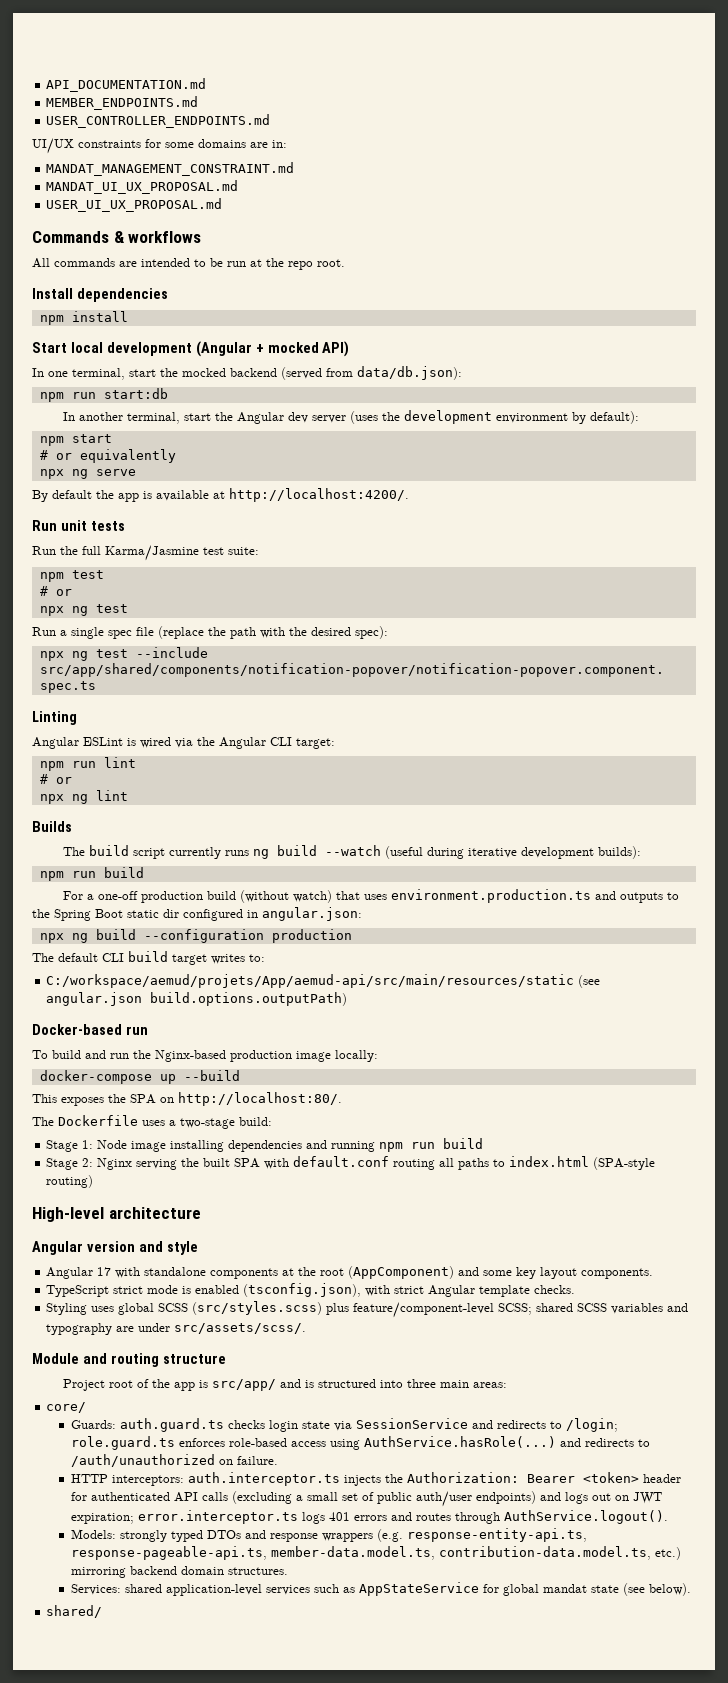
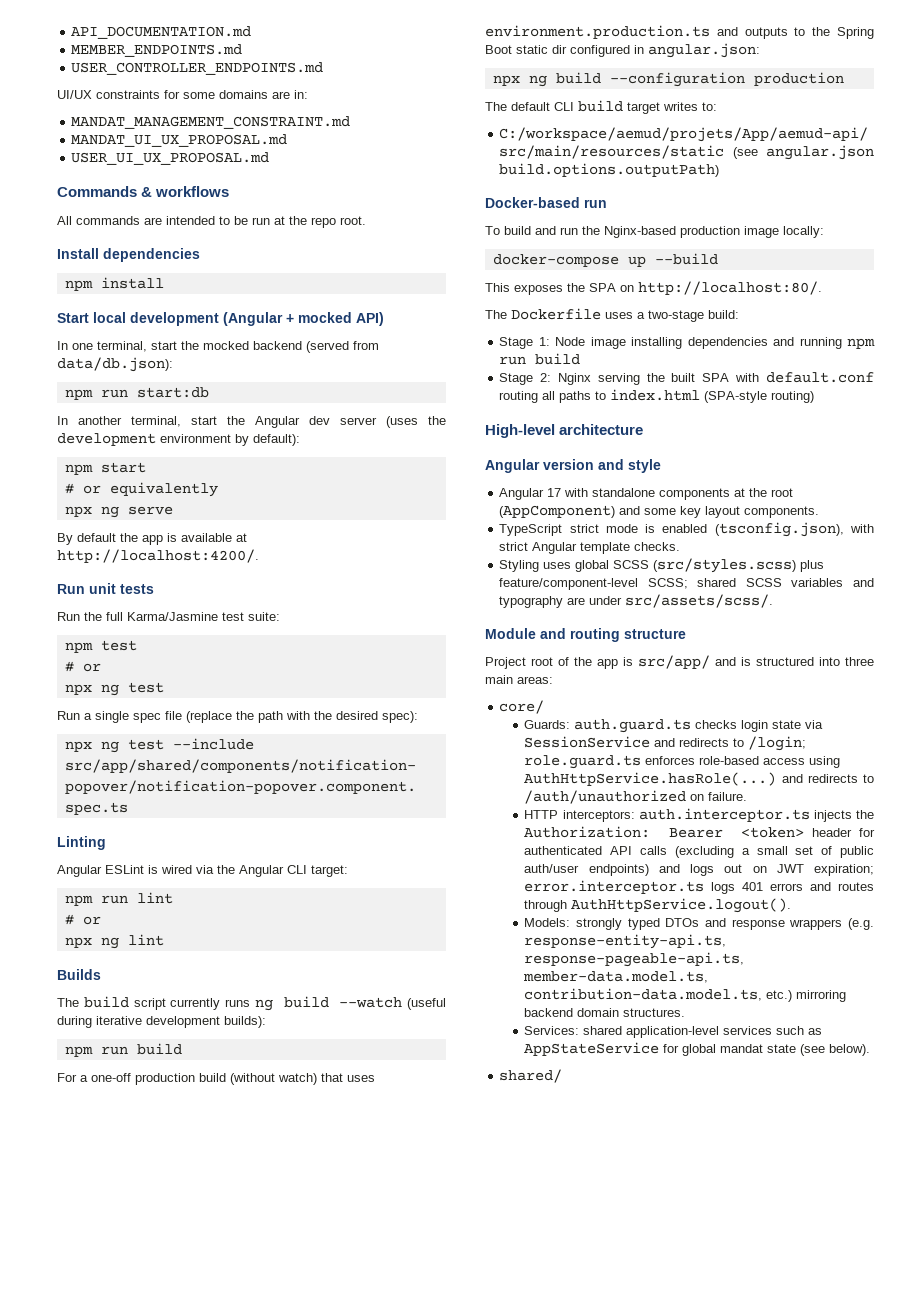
[363,1436,556,1448] AuthService.hasRole(...) -> [524,772,777,786] AuthHttpService.hasRole(...)
[503,1510,668,1524] AuthService.logout(). -> [571,898,792,913] AuthHttpService.logout().

